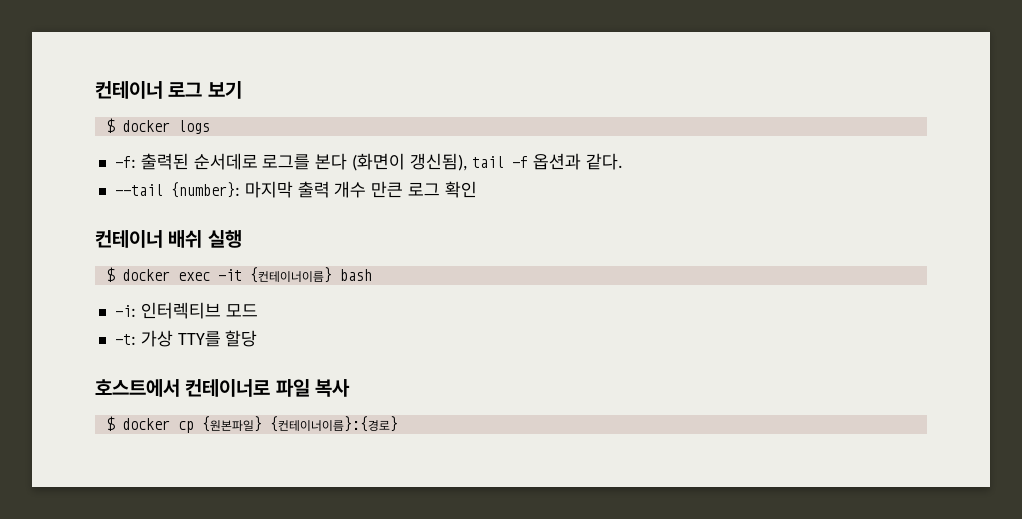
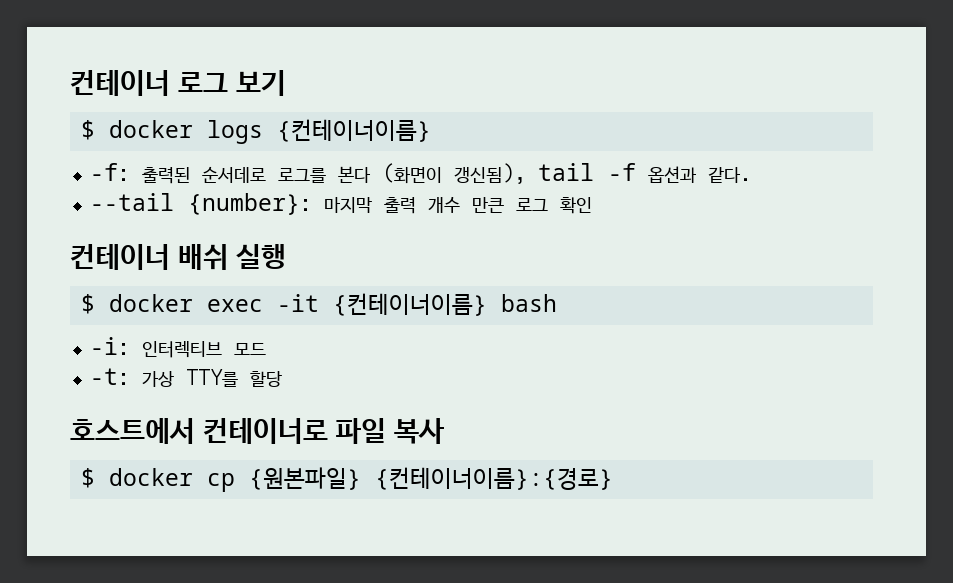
(210, 127) none -> [276,119,431,142] {컨테이너이름}

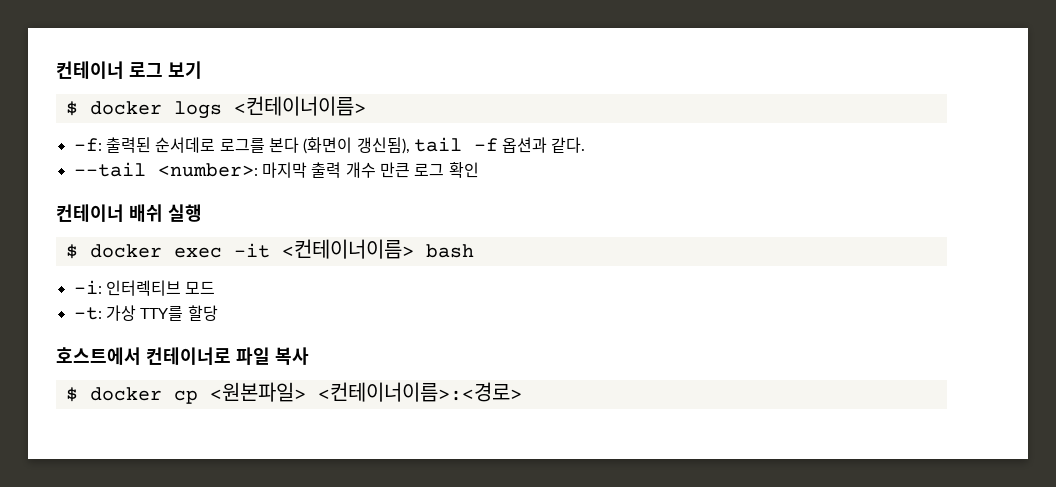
[276,119,431,142] {컨테이너이름} -> [233,96,366,116] <컨테이너이름>
[187,193,312,215] {number}: -> [157,163,258,177] <number>:
[332,293,487,316] {컨테이너이름} -> [281,239,414,259] <컨테이너이름>
[248,467,613,490] {원본파일} {컨테이너이름}:{경로} -> [209,382,522,402] <원본파일> <컨테이너이름>:<경로>

